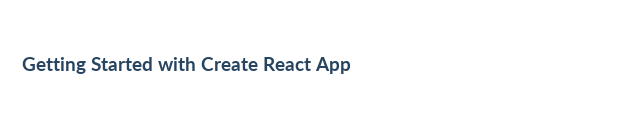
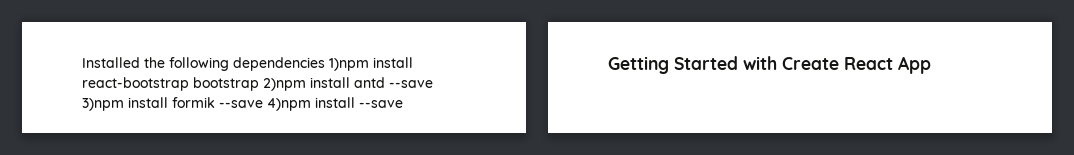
(22, 65) none -> [82,57,413,71] [82,77,433,91] [82,97,403,111] Installed the following dependencies 1)npm install react-bootstrap bootstrap 2)npm install antd --save 3)npm install formik --save 4)npm install --save //

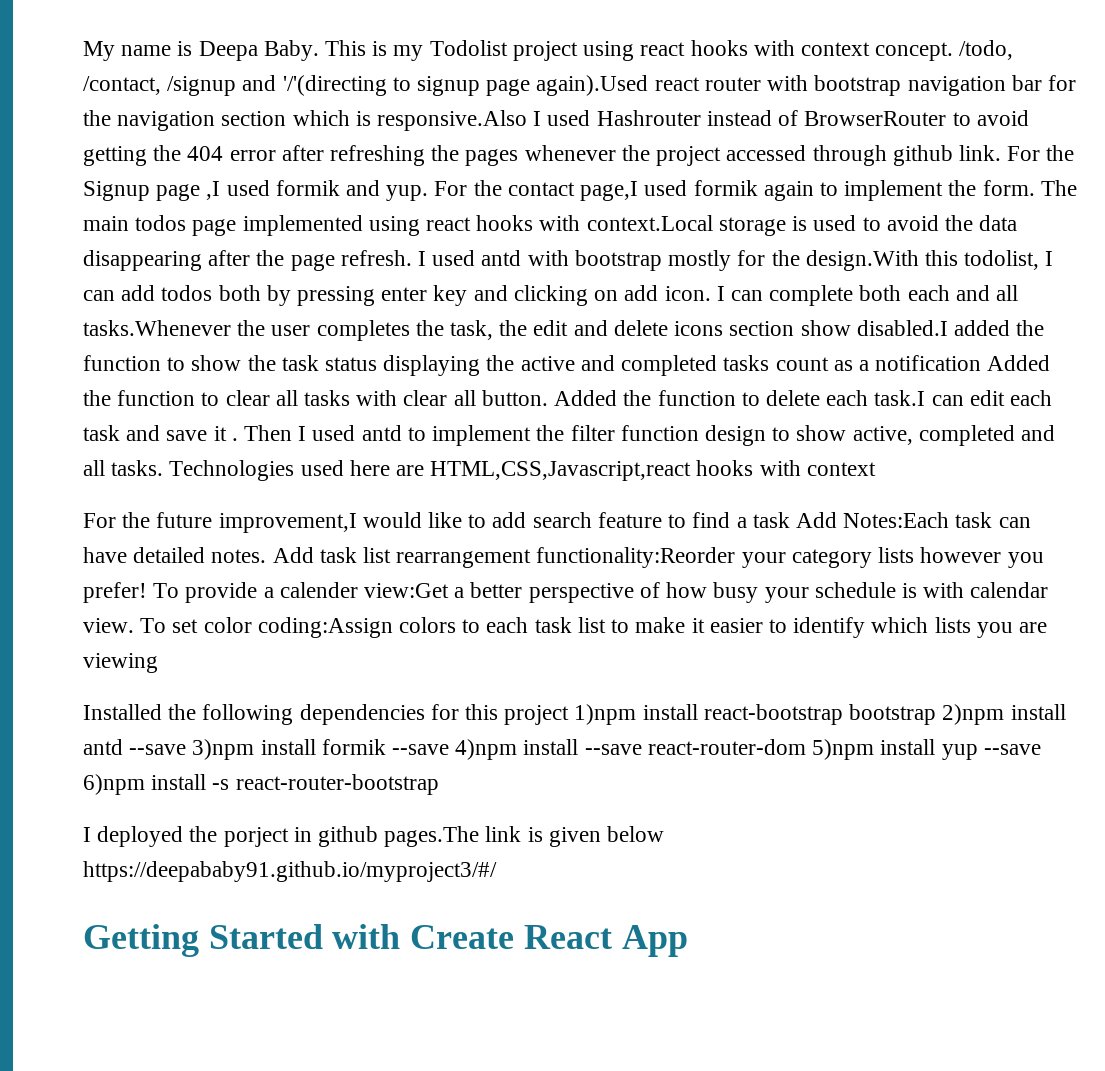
(82, 62) none -> [83,40,1014,61] [83,75,1076,96] [83,110,1029,131] [83,145,1075,166] [83,180,1077,201] [83,215,1018,236] [83,250,1054,271] [83,285,1018,306] [83,320,1045,341] [83,355,1051,376] [83,390,1052,406] [83,425,1055,446] [83,460,876,481] [83,512,1031,533] [83,547,1044,568] [83,582,1049,603] [83,617,1047,638] [83,653,158,673] My name is Deepa Baby. This is my Todolist project using react hooks with context concept. /todo, /contact, /signup and '/'(directing to signup page again).Used react router with bootstrap navigation bar for the navigation section which is responsive.Also I used Hashrouter instead of BrowserRouter to avoid getting the 404 error after refreshing the pages whenever the project accessed through github link. For the Signup page ,I used formik and yup. For the contact page,I used formik again to implement the form. The main todos page implemented using react hooks with context.Local storage is used to avoid the data disappearing after the page refresh. I used antd with bootstrap mostly for the design.With this todolist, I can add todos both by pressing enter key and clicking on add icon. I can complete both each and all tasks.Whenever the user completes the task, the edit and delete icons section show disabled.I added the function to show the task status displaying the active and completed tasks count as a notification Added the function to clear all tasks with clear all button. Added the function to delete each task.I can edit each task and save it . Then I used antd to implement the filter function design to show active, completed and all tasks. Technologies used here are HTML,CSS,Javascript,react hooks with context // For the future improvement,I would like to add search feature to find a task Add Notes:Each task can have detailed notes. Add task list rearrangement functionality:Reorder your category lists however you prefer! To provide a calender view:Get a better perspective of how busy your schedule is with calendar view. To set color coding:Assign colors to each task list to make it easier to identify which lists you are viewing //
(325, 64) none -> [430,704,570,725] for this project
(403, 104) none -> [647,739,1041,760] [83,774,439,795] [83,826,665,847] [83,861,497,882] react-router-dom 5)npm install yup --save 6)npm install -s react-router-bootstrap // I deployed the porject in github pages.The link is given below https://deepababy91.github.io/myproject3/#/

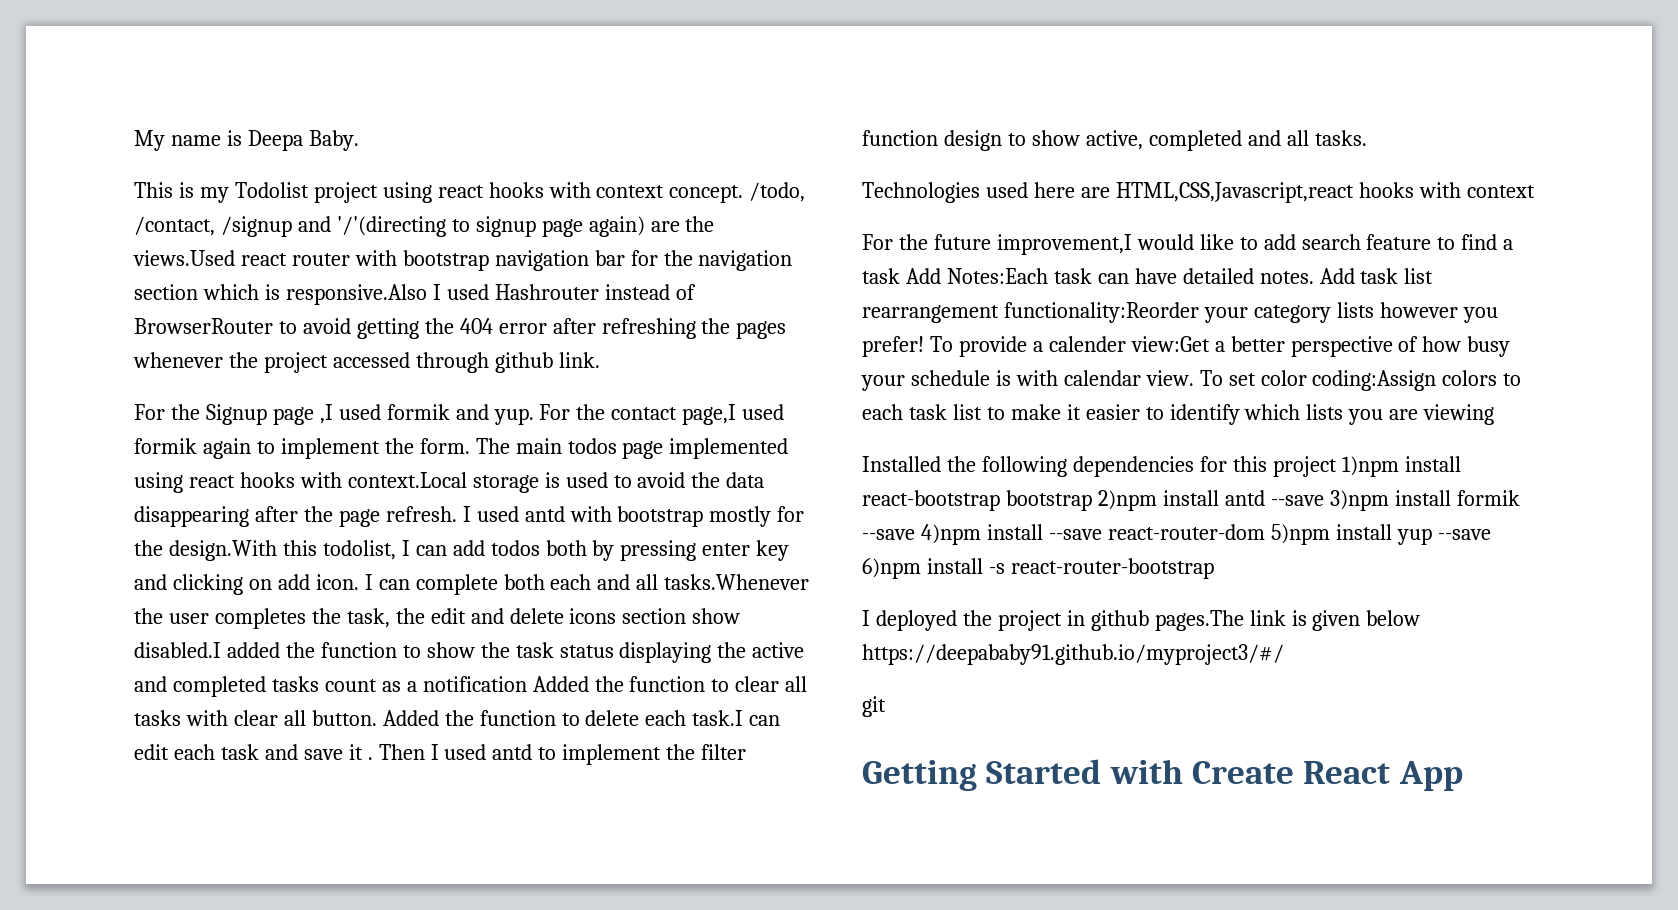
(319, 50) none -> (359, 140) //
[536,75,649,96] again).Used -> [588,216,715,237] [133,250,235,266] again) are the views.Used
(1001, 153) none -> (600, 360) //
(164, 468) none -> (1367, 138) //
[223,827,289,847] porject -> [997,610,1062,631] project
(497, 871) none -> [862,696,886,717] // git

